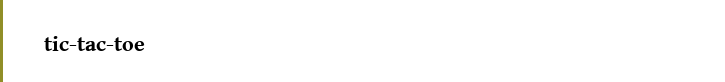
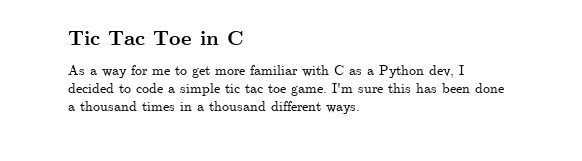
[44,36,145,51] tic-tac-toe -> [68,31,244,45] [68,65,464,78] [68,83,504,96] [68,101,360,114] Tic Tac Toe in C // As a way for me to get more familiar with C as a Python dev, I decided to code a simple tic tac toe game. I'm sure this has been done a thousand times in a thousand different ways.

